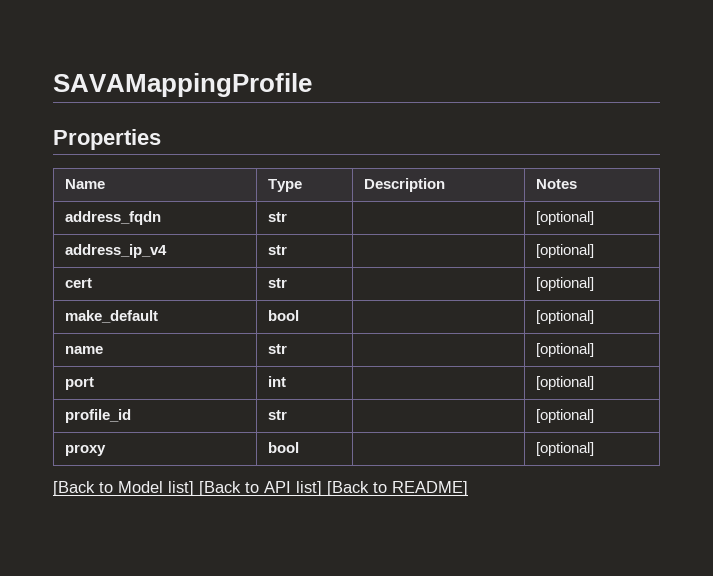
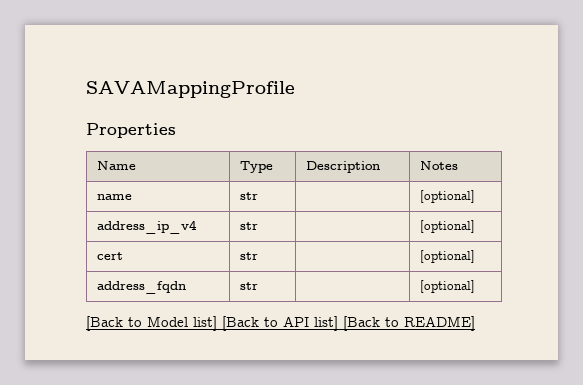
[65,211,162,225] address_fqdn -> [96,194,132,200] name
[65,310,159,323] [268,310,300,321] [536,310,595,324] [65,346,104,354] [268,344,288,354] [536,343,595,357] [65,377,95,390] [268,376,287,387] [536,376,595,390] [65,409,132,423] [268,410,288,420] [536,409,595,423] [65,444,107,456] [268,442,300,453] make_default | bool | | [optional] // name | str | | [optional] // port | int | | [optional] // profile_id | str | | [optional] // proxy | bool -> [96,281,186,294] [239,282,258,290] address_fqdn | str

